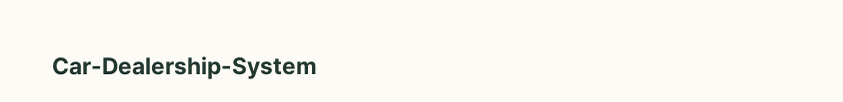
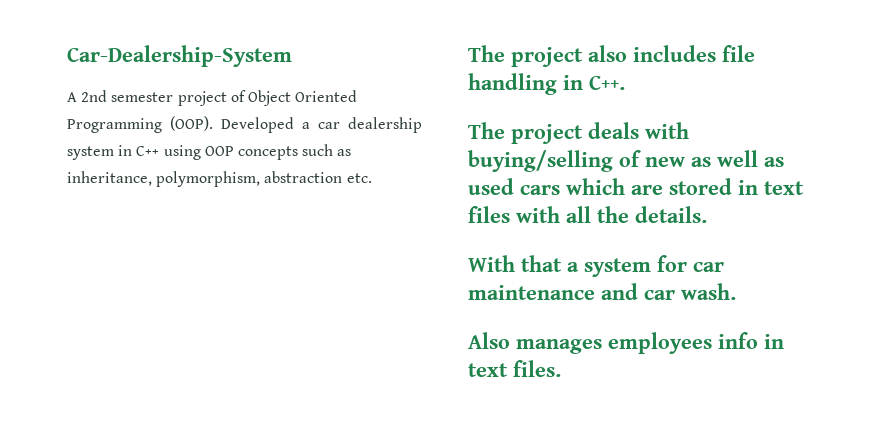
(318, 68) none -> [67,90,358,106] [67,116,422,133] [67,144,352,160] [67,171,372,187] [468,45,755,67] [468,73,625,95] [468,122,689,144] [468,150,784,172] [468,178,804,195] [468,206,707,223] [468,255,724,277] [468,283,736,300] [468,332,784,354] [468,360,561,377] // A 2nd semester project of Object Oriented Programming (OOP). Developed a car dealership system in C++ using OOP concepts such as inheritance, polymorphism, abstraction etc. // The project also includes file handling in C++. // The project deals with buying/selling of new as well as used cars which are stored in text files with all the details. // With that a system for car maintenance and car wash. // Also manages employees info in text files.

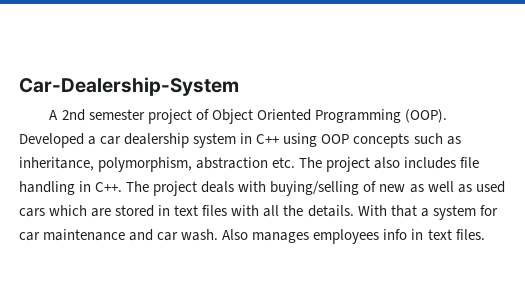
(372, 178) // -> (296, 162) none
(625, 82) // -> (123, 187) none
(707, 214) // -> (354, 211) none
(736, 291) // -> (219, 235) none

